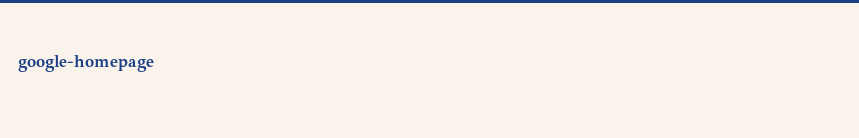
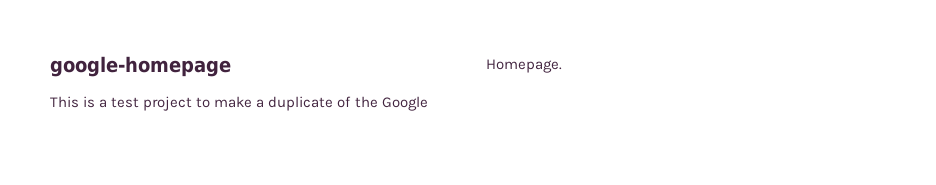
(154, 63) none -> [50,96,428,111] [486,59,562,73] // This is a test project to make a duplicate of the Google Homepage.

